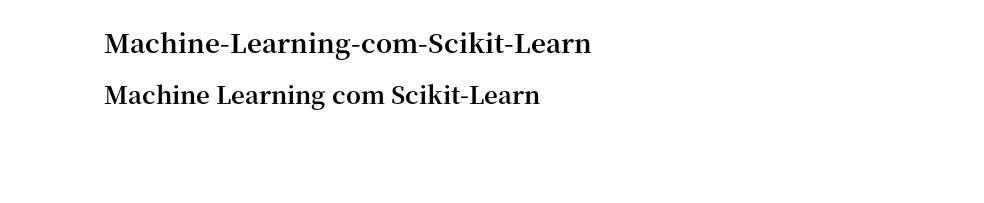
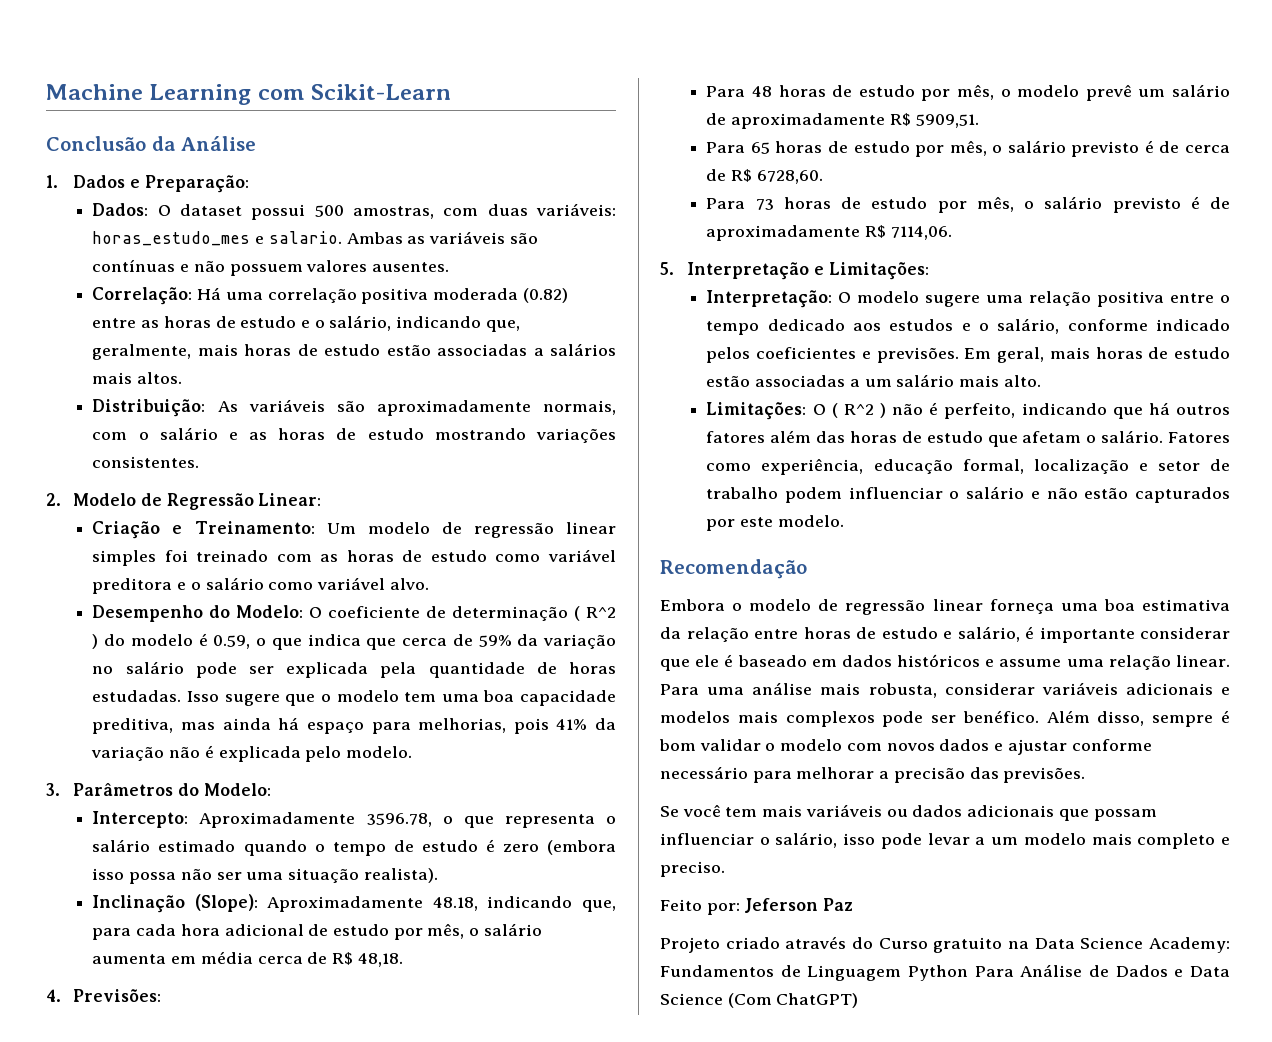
[104,32,592,60] Machine-Learning-com-Scikit-Learn // -> (46, 92) none
(541, 94) none -> [46,136,257,151] [46,175,249,193] [92,203,617,220] [92,231,538,246] [92,259,450,276] [92,287,568,305] [92,315,520,332] [92,343,616,360] [92,372,183,384] [92,399,616,417] [92,427,616,443] [92,456,200,468] [46,493,322,510] [92,521,616,539] [92,549,617,566] [92,577,429,594] [92,605,617,622] [92,633,616,650] [92,661,617,678] [92,690,616,706] [92,717,616,734] [91,745,413,762] [46,783,271,796] [92,811,616,828] [92,839,617,856] [92,868,438,884] [92,894,616,913] [92,923,542,940] [92,951,403,967] [46,989,162,1002] [706,84,1230,101] [706,113,979,129] [706,140,1230,157] [706,169,823,184] [706,196,1230,213] [706,225,952,241] [660,262,929,280] [706,290,1230,308] [706,318,1230,335] [706,347,1230,363] [706,374,1041,387] [706,402,1230,420] [706,430,1230,447] [706,458,1230,475] [706,486,1230,503] [706,515,844,531] [660,559,807,579] [660,599,1230,615] [660,626,1230,643] [660,654,1230,671] [660,682,1230,698] [660,710,1230,727] [659,739,1152,755] [660,766,1086,783] [660,804,1157,821] [660,832,1230,849] [660,861,725,877] [660,898,854,915] [660,936,1230,953] [660,964,1230,981] [660,993,859,1008] // Conclusão da Análise // 1. Dados e Preparação: // Dados: O dataset possui 500 amostras, com duas variáveis: horas_estudo_mes e salario. Ambas as variáveis são contínuas e não possuem valores ausentes. // Correlação: Há uma correlação positiva moderada (0.82) entre as horas de estudo e o salário, indicando que, geralmente, mais horas de estudo estão associadas a salários mais altos. // Distribuição: As variáveis são aproximadamente normais, com o salário e as horas de estudo mostrando variações consistentes. // 2. Modelo de Regressão Linear: // Criação e Treinamento: Um modelo de regressão linear simples foi treinado com as horas de estudo como variável preditora e o salário como variável alvo. // Desempenho do Modelo: O coeficiente de determinação ( R^2 ) do modelo é 0.59, o que indica que cerca de 59% da variação no salário pode ser explicada pela quantidade de horas estudadas. Isso sugere que o modelo tem uma boa capacidade preditiva, mas ainda há espaço para melhorias, pois 41% da variação não é explicada pelo modelo. // 3. Parâmetros do Modelo: // Intercepto: Aproximadamente 3596.78, o que representa o salário estimado quando o tempo de estudo é zero (embora isso possa não ser uma situação realista). // Inclinação (Slope): Aproximadamente 48.18, indicando que, para cada hora adicional de estudo por mês, o salário aumenta em média cerca de R$ 48,18. // 4. Previsões: // Para 48 horas de estudo por mês, o modelo prevê um salário de aproximadamente R$ 5909,51. // Para 65 horas de estudo por mês, o salário previsto é de cerca de R$ 6728,60. // Para 73 horas de estudo por mês, o salário previsto é de aproximadamente R$ 7114,06. // 5. Interpretação e Limitações: // Interpretação: O modelo sugere uma relação positiva entre o tempo dedicado aos estudos e o salário, conforme indicado pelos coeficientes e previsões. Em geral, mais horas de estudo estão associadas a um salário mais alto. // Limitações: O ( R^2 ) não é perfeito, indicando que há outros fatores além das horas de estudo que afetam o salário. Fatores como experiência, educação formal, localização e setor de trabalho podem influenciar o salário e não estão capturados por este modelo. // Recomendação // Embora o modelo de regressão linear forneça uma boa estimativa da relação entre horas de estudo e salário, é importante considerar que ele é baseado em dados históricos e assume uma relação linear. Para uma análise mais robusta, considerar variáveis adicionais e modelos mais complexos pode ser benéfico. Além disso, sempre é bom validar o modelo com novos dados e ajustar conforme necessário para melhorar a precisão das previsões. // Se você tem mais variáveis ou dados adicionais que possam influenciar o salário, isso pode levar a um modelo mais completo e preciso. // Feito por: Jeferson Paz // Projeto criado através do Curso gratuito na Data Science Academy: Fundamentos de Linguagem Python Para Análise de Dados e Data Science (Com ChatGPT)

